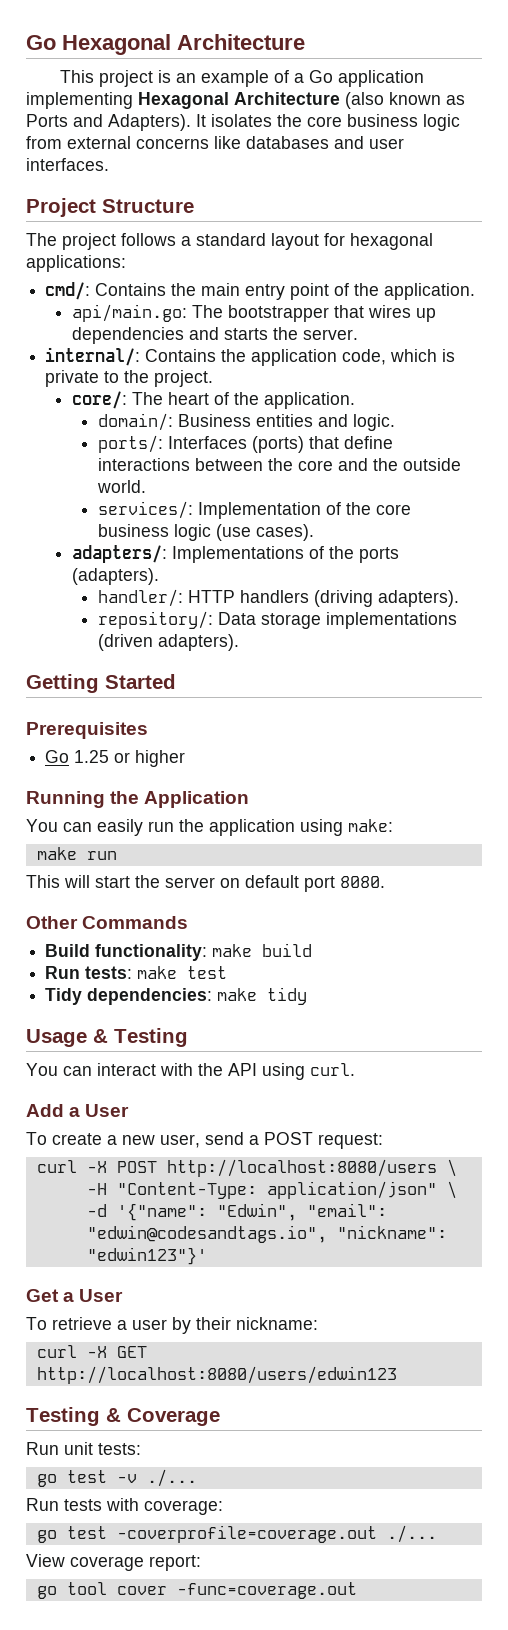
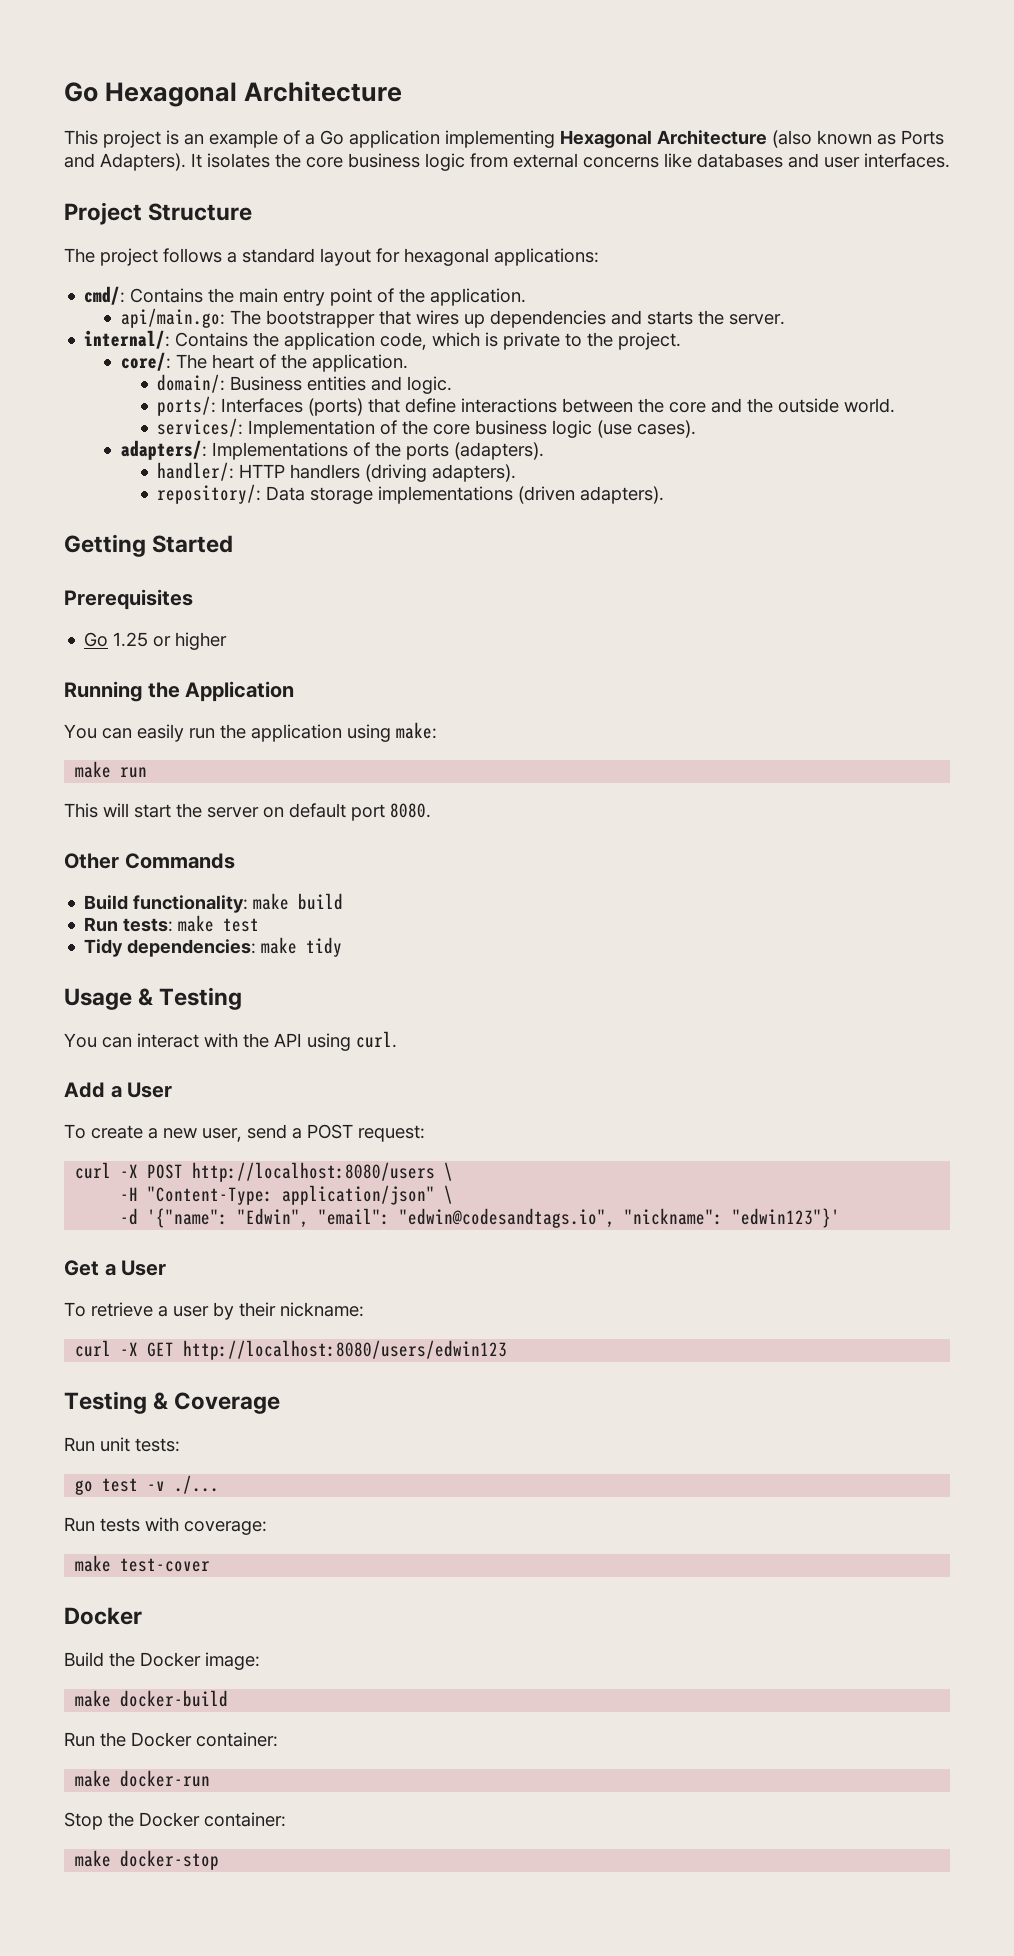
[36,1525,437,1543] [26,1554,201,1571] [36,1582,357,1599] go test -coverprofile=coverage.out ./... // View coverage report: // go tool cover -func=coverage.out -> [75,1555,211,1572] [64,1607,142,1625] [64,1652,260,1670] [75,1690,229,1707] [64,1732,278,1747] [75,1770,211,1787] [64,1812,286,1830] [75,1850,220,1870] make test-cover // Docker // Build the Docker image: // make docker-build // Run the Docker container: // make docker-run // Stop the Docker container: // make docker-stop

